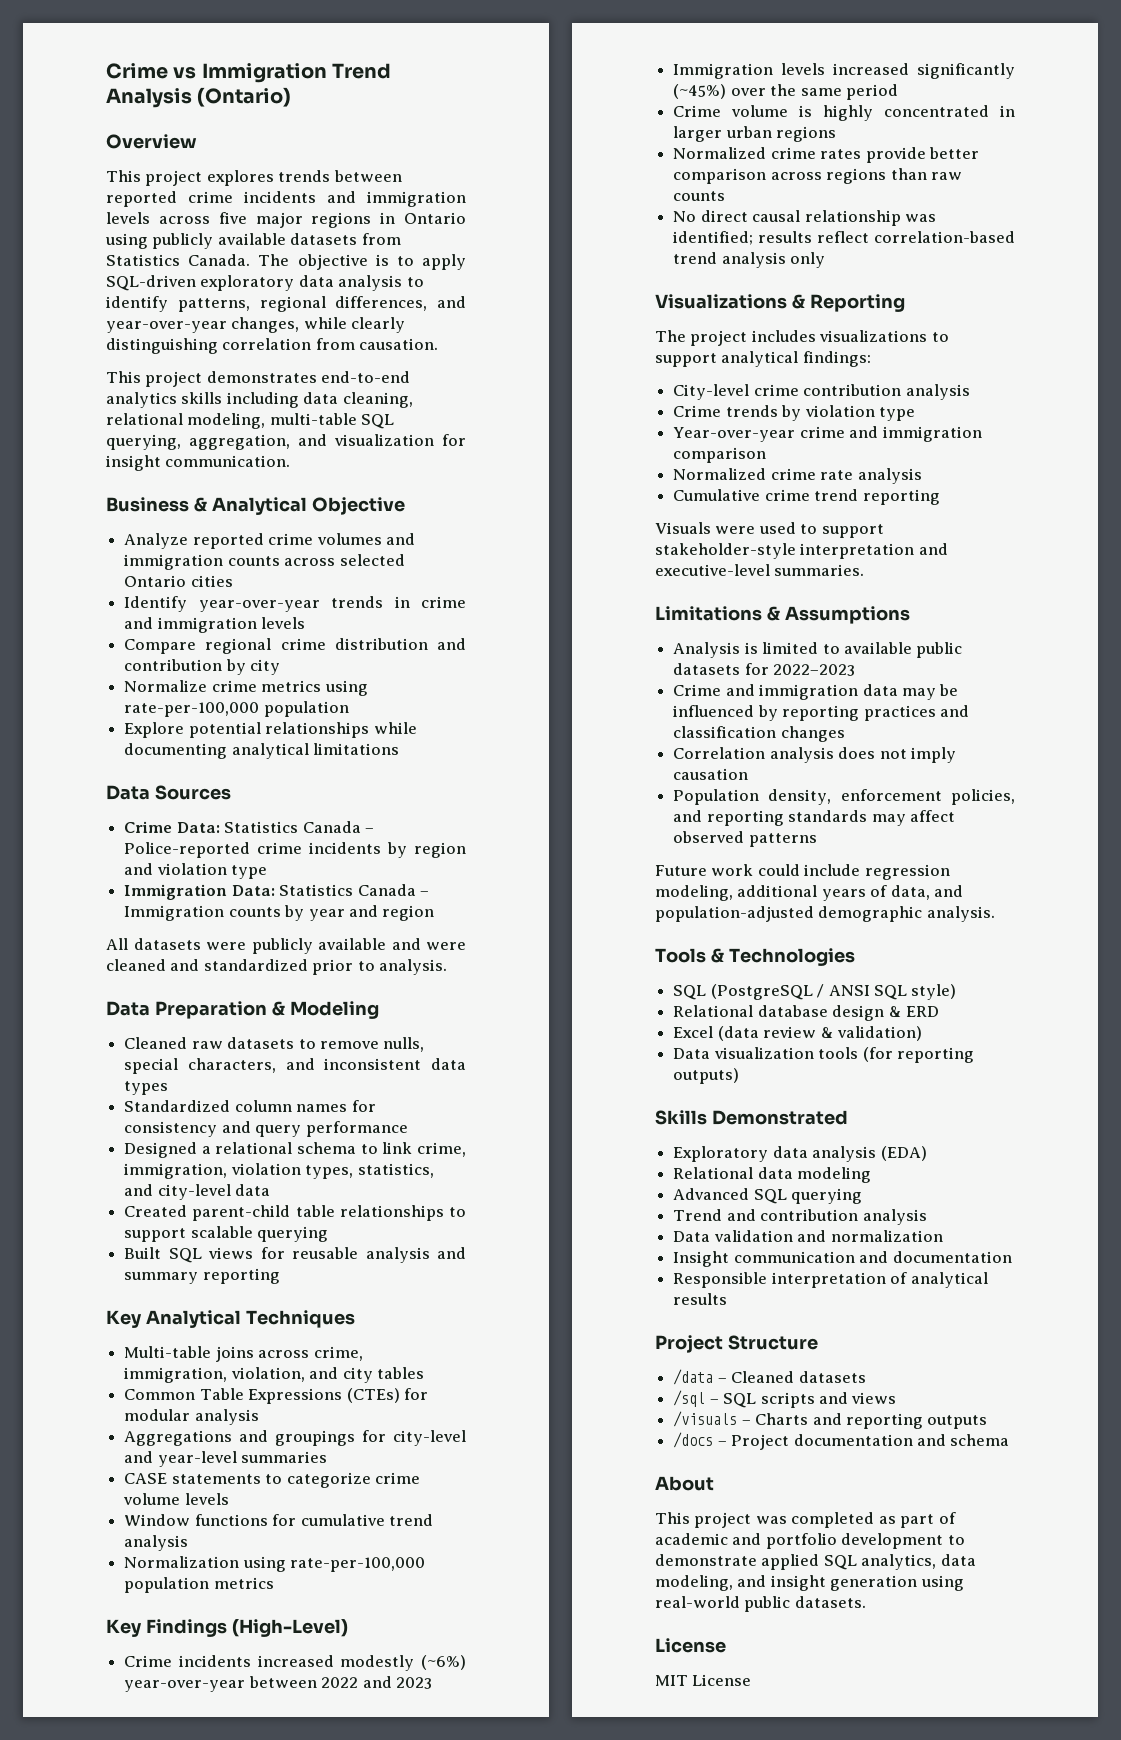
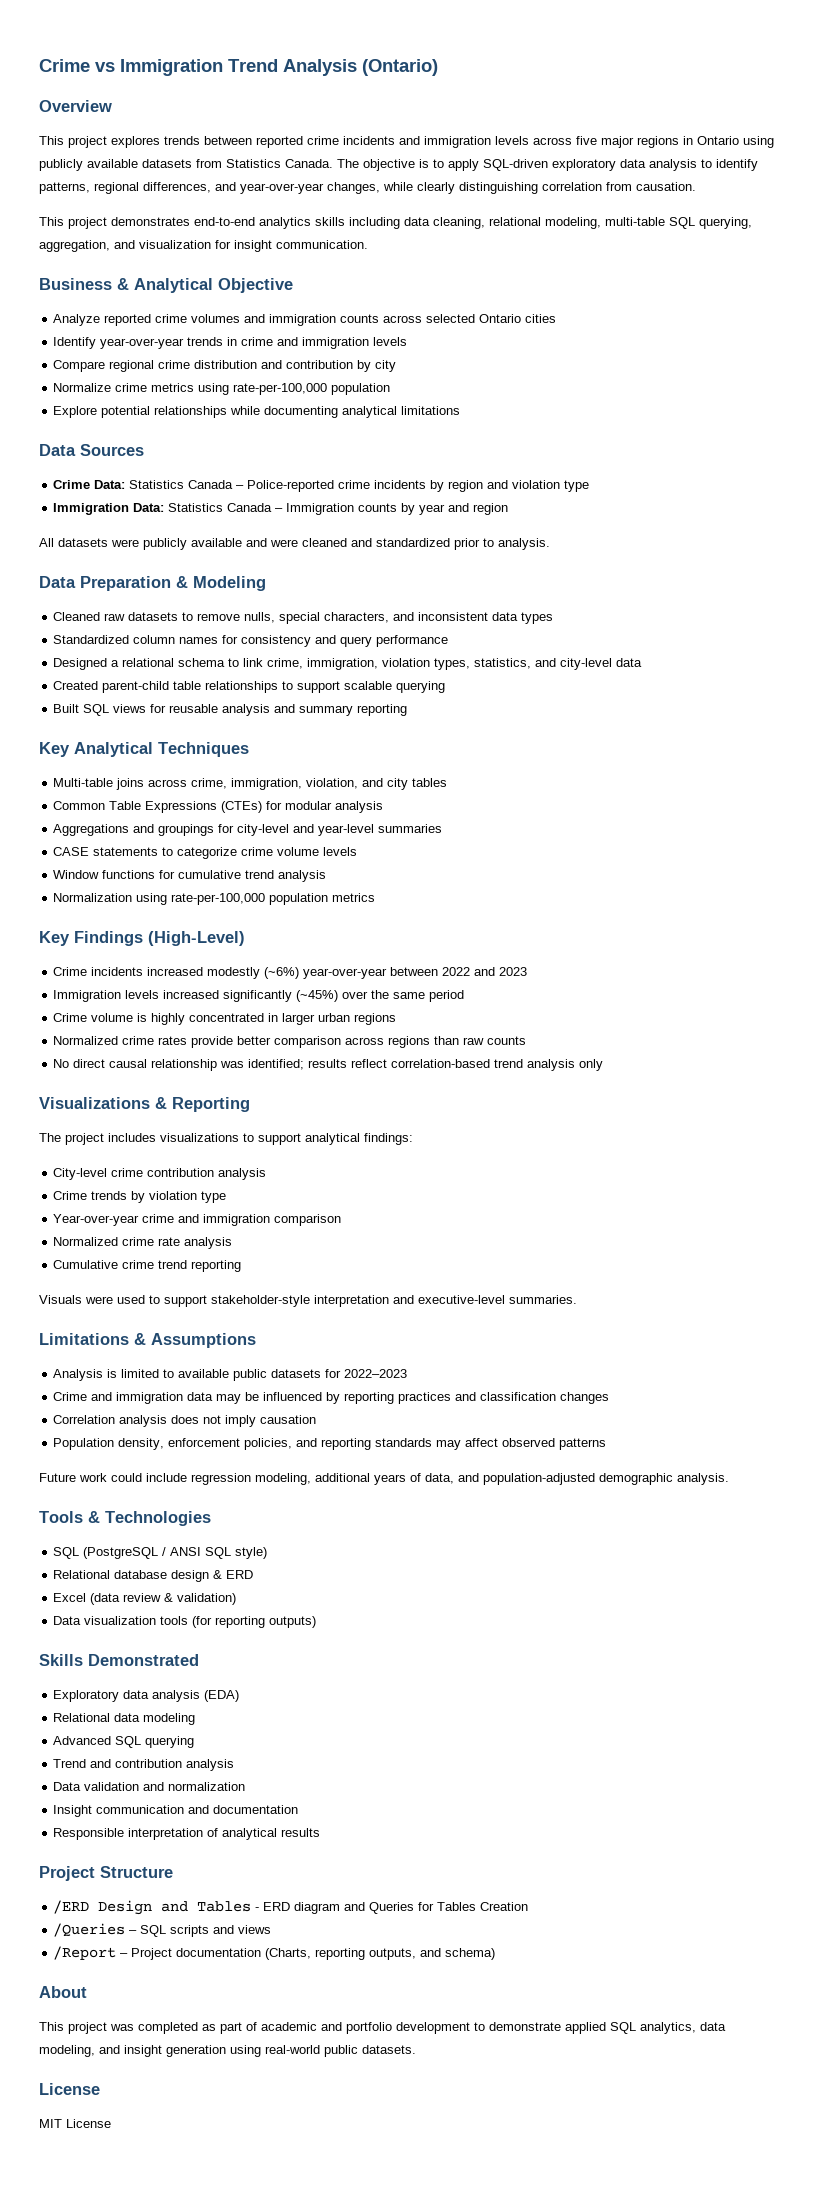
[673,1369,866,1385] [673,1390,706,1407] /data – Cleaned datasets // /sql -> [53,1900,529,1915] [53,1923,126,1937] /ERD Design and Tables - ERD diagram and Queries for Tables Creation // /Queries
[673,1411,988,1429] [673,1432,1010,1450] /visuals – Charts and reporting outputs // /docs – Project documentation and schema -> [53,1946,496,1960] /Report – Project documentation (Charts, reporting outputs, and schema)

